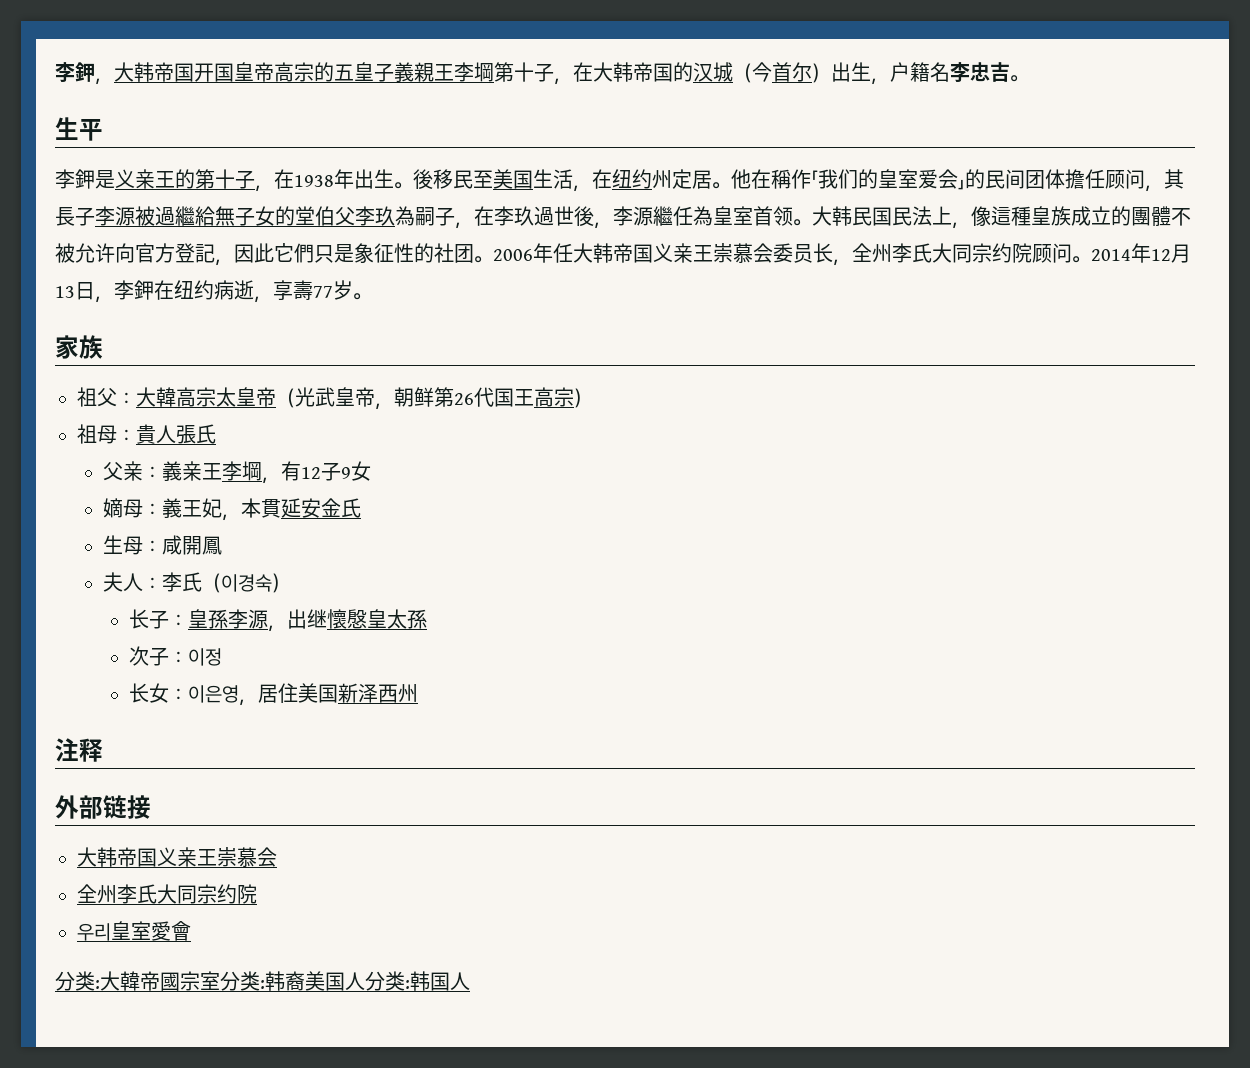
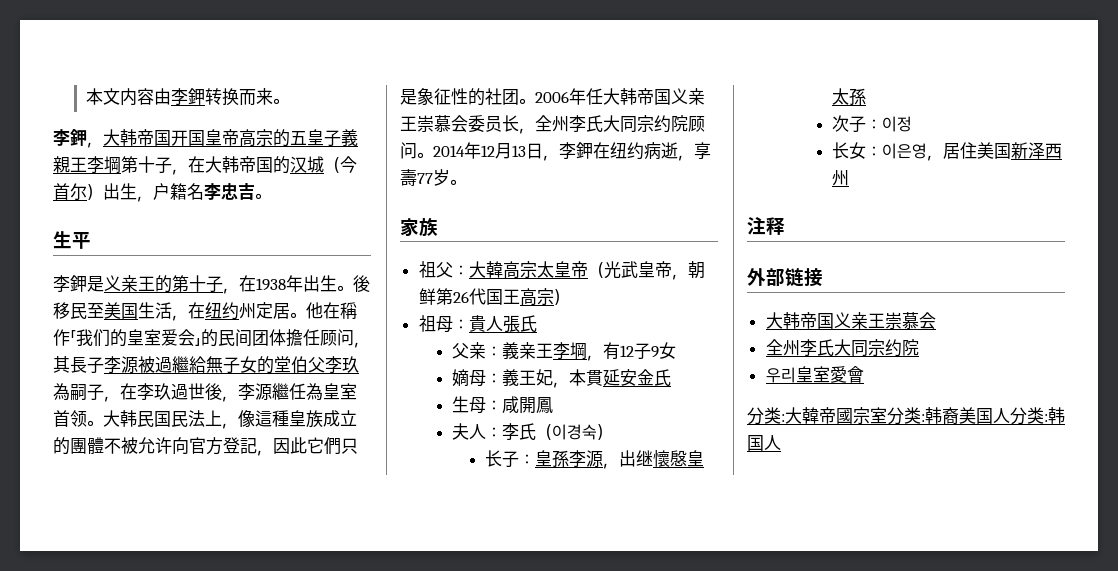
(55, 72) none -> [86,88,290,106] 本文内容由李鉀转换而来。 //

